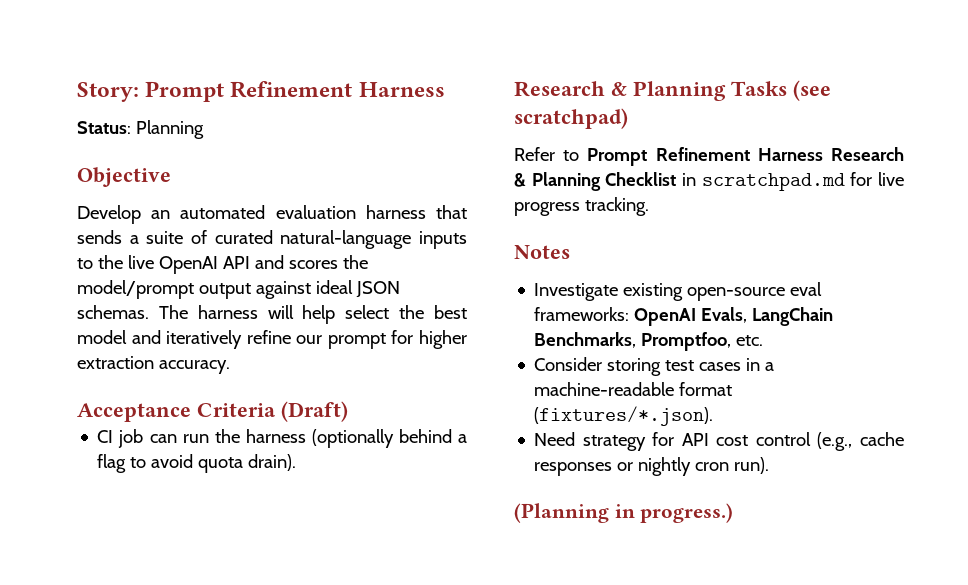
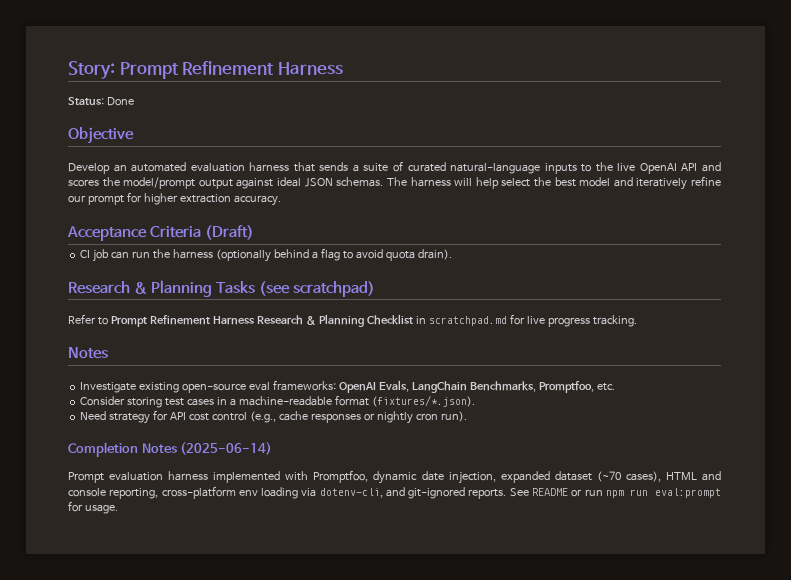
[135,120,204,139] Planning -> [106,97,134,106] Done
[514,503,734,523] (Planning in progress.) -> [68,442,273,457] [68,470,721,484] [68,486,721,499] [68,501,118,514] Completion Notes (2025-06-14) // Prompt evaluation harness implemented with Promptfoo, dynamic date injection, expanded dataset (~70 cases), HTML and console reporting, cross-platform env loading via dotenv-cli, and git-ignored reports. See README or run npm run eval:prompt for usage.

